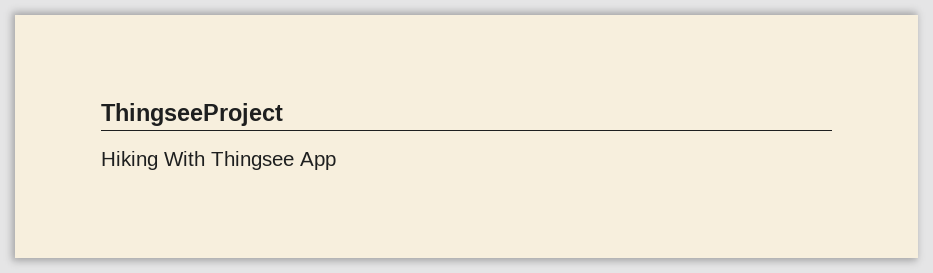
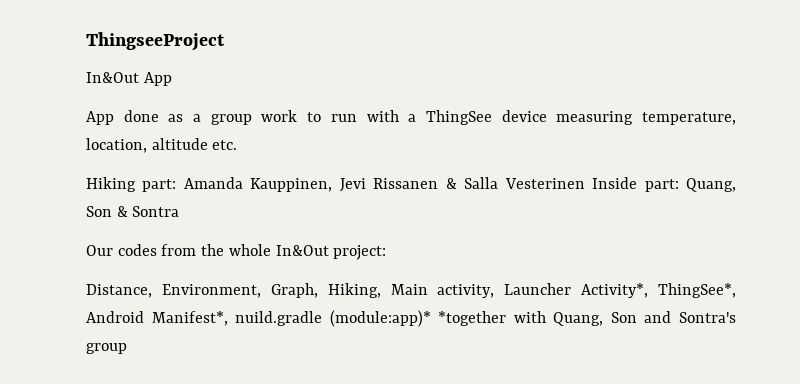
[101,151,336,170] Hiking With Thingsee App -> [86,72,172,86] [86,110,737,125] [86,138,238,153] [86,177,736,192] [86,206,180,217] [86,244,387,260] [86,283,736,298] [86,310,736,327] [86,343,127,354] In&Out App // App done as a group work to run with a ThingSee device measuring temperature, location, altitude etc. // Hiking part: Amanda Kauppinen, Jevi Rissanen & Salla Vesterinen Inside part: Quang, Son & Sontra // Our codes from the whole In&Out project: // Distance, Environment, Graph, Hiking, Main activity, Launcher Activity*, ThingSee*, Android Manifest*, nuild.gradle (module:app)* *together with Quang, Son and Sontra's group

